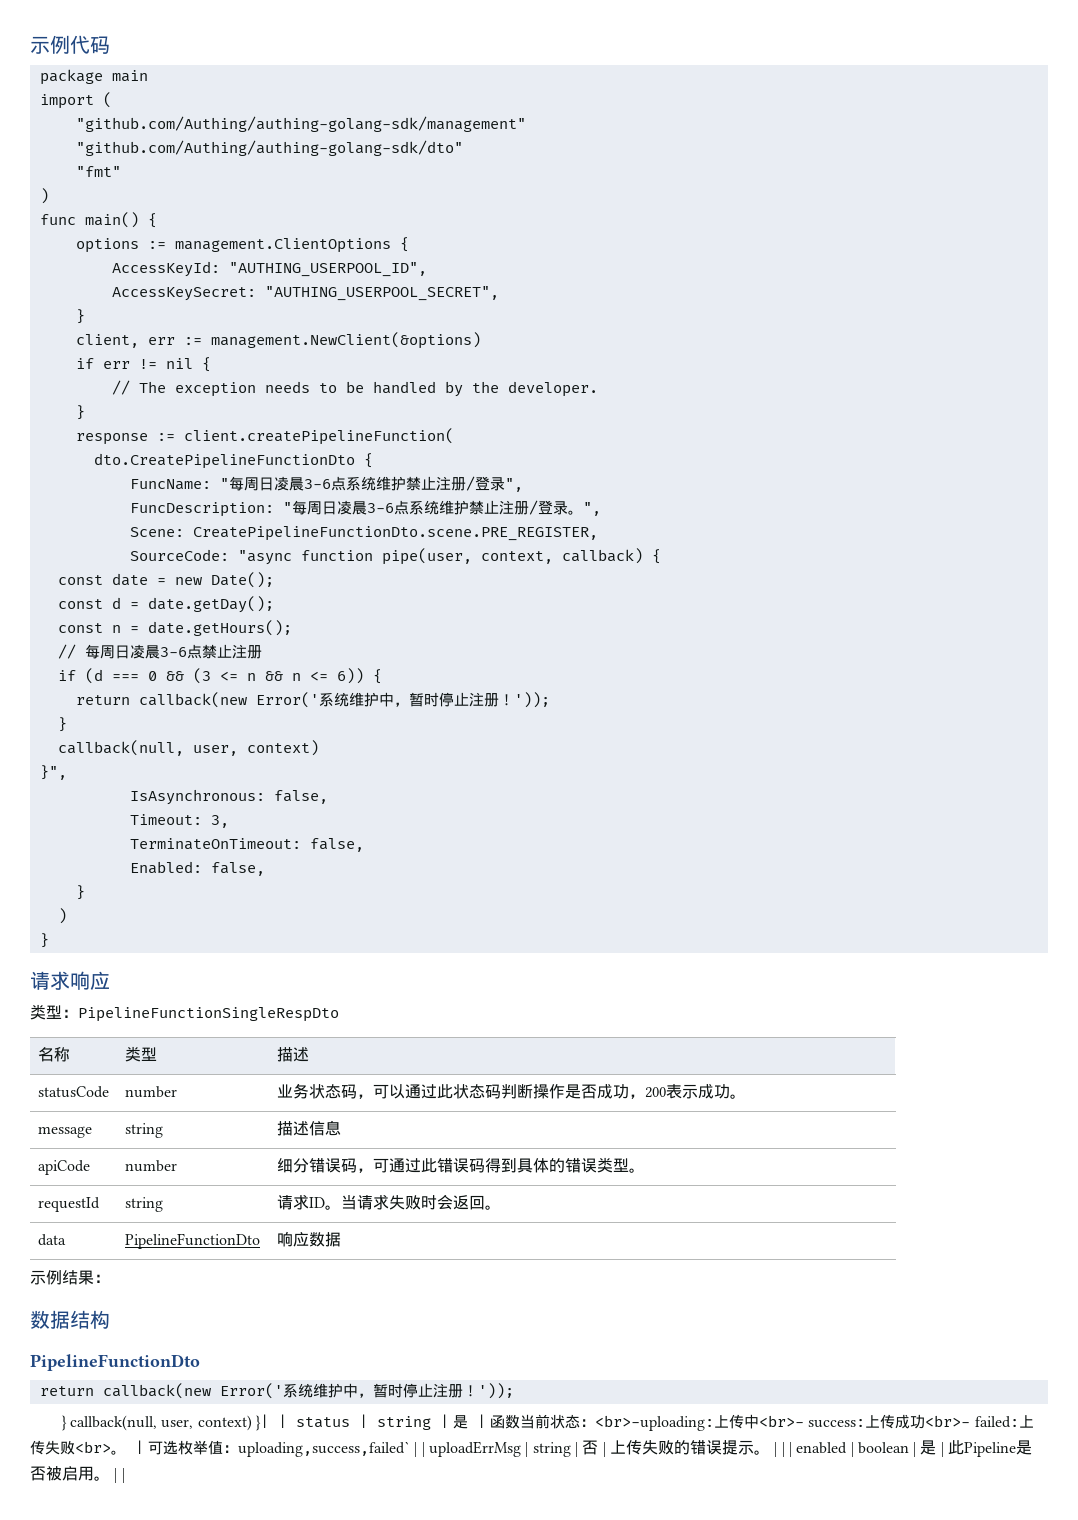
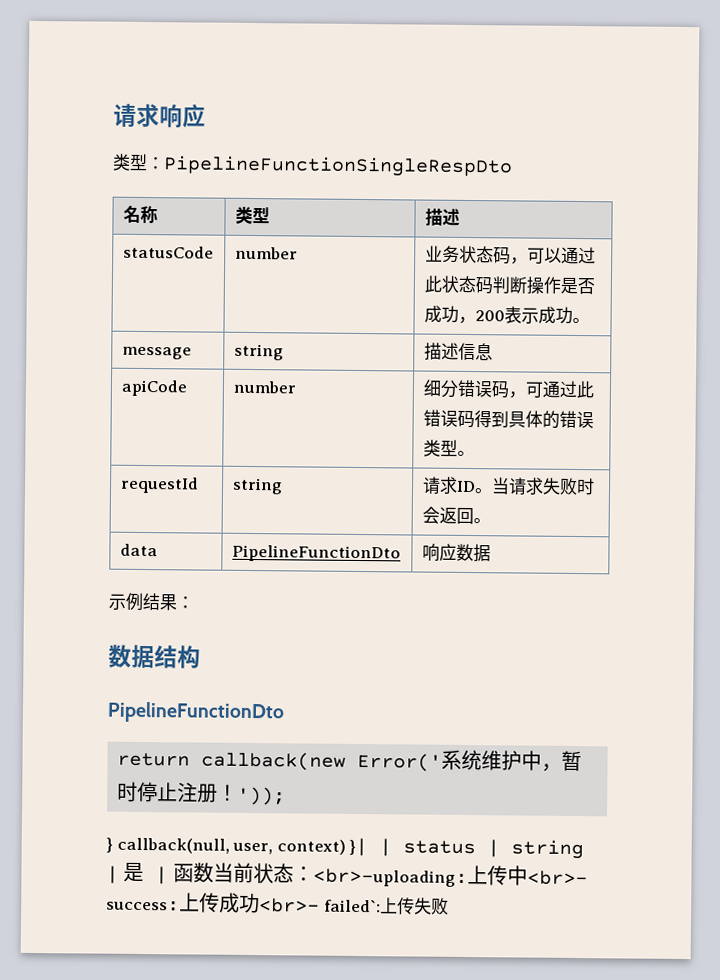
[30,35,110,54] [39,69,148,85] [39,92,112,109] [75,116,526,132] [75,140,463,156] [75,166,121,177] [39,188,49,204] [39,212,157,228] [75,237,409,253] [111,261,427,277] [111,286,499,301] [75,309,85,324] [75,332,481,349] [75,357,211,372] [111,380,598,397] [75,405,85,420] [75,428,454,445] [93,453,373,469] [129,476,523,492] [129,500,601,517] [129,526,598,541] [129,548,661,565] [57,572,274,588] [57,596,274,613] [57,620,292,636] [57,644,262,659] [57,668,382,684] [75,692,550,708] [57,717,67,732] [57,740,319,756] [39,765,67,780] [129,789,328,805] [129,814,229,828] [129,838,364,852] [129,861,265,876] [75,885,85,900] [57,908,67,924] [39,933,49,948] 示例代码 // package main // import ( // "github.com/Authing/authing-golang-sdk/management" // "github.com/Authing/authing-golang-sdk/dto" // "fmt" // ) // func main() { // options := management.ClientOptions { // AccessKeyId: "AUTHING_USERPOOL_ID", // AccessKeySecret: "AUTHING_USERPOOL_SECRET", // } // client, err := management.NewClient(&options) // if err != nil { // // The exception needs to be handled by the developer. // } // response := client.createPipelineFunction( // dto.CreatePipelineFunctionDto { // FuncName: "每周日凌晨3-6点系统维护禁止注册/登录", // FuncDescription: "每周日凌晨3-6点系统维护禁止注册/登录。", // Scene: CreatePipelineFunctionDto.scene.PRE_REGISTER, // SourceCode: "async function pipe(user, context, callback) { // const date = new Date(); // const d = date.getDay(); // const n = date.getHours(); // // 每周日凌晨3-6点禁止注册 // if (d === 0 && (3 <= n && n <= 6)) { // return callback(new Error('系统维护中，暂时停止注册！')); // } // callback(null, user, context) // }", // IsAsynchronous: false, // Timeout: 3, // TerminateOnTimeout: false, // Enabled: false, // } // ) // } // -> (113, 115) none
[974,1415,1034,1428] [30,1440,1033,1457] [30,1466,125,1483] failed:上传失败<br>。 | 可选枚举值：uploading,success,failed` | | uploadErrMsg | string | 否 | 上传失败的错误提示。 | | | enabled | boolean | 是 | 此Pipeline是否被启用。 | | -> [323,897,449,915] failed`:上传失败

